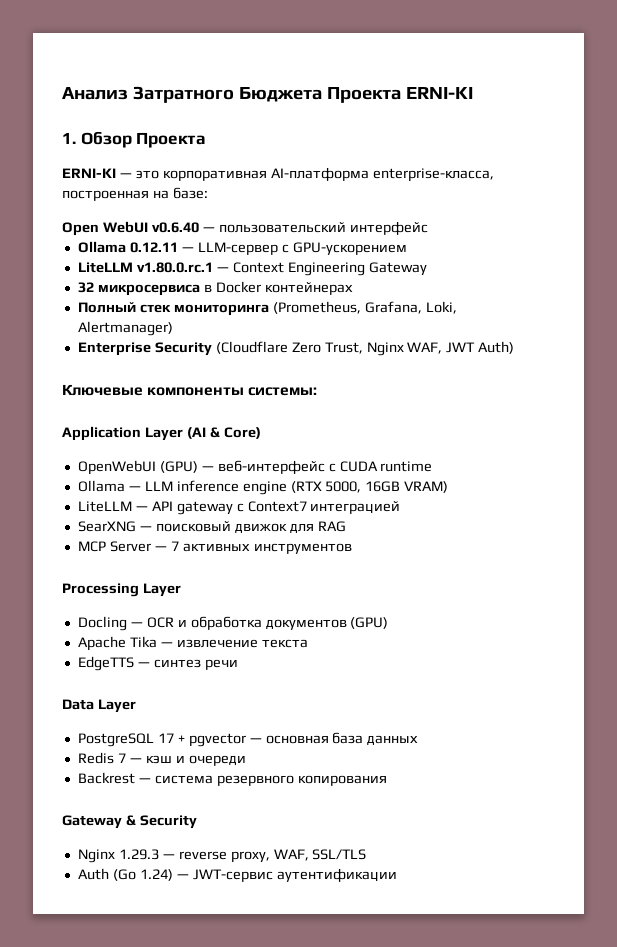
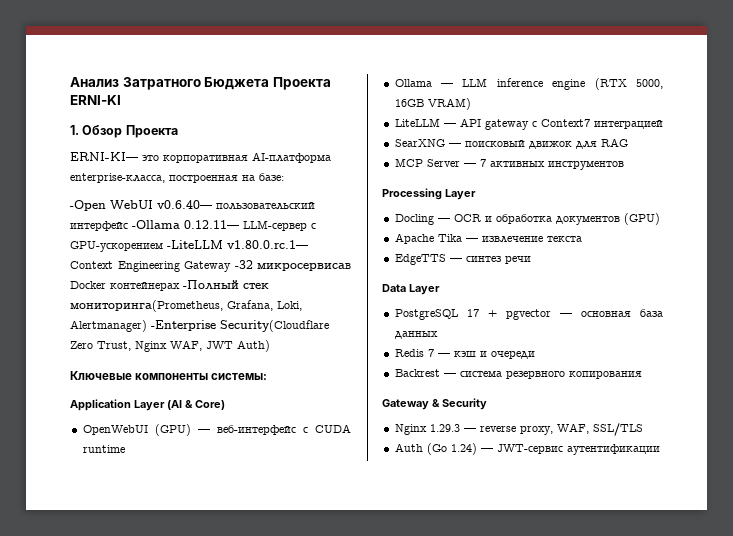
[62,168,132,178] ERNI-KI — -> [70,152,138,161] ERNI-KI—
[62,221,215,236] Open WebUI v0.6.40 — -> [70,200,212,211] -Open WebUI v0.6.40—
[77,241,194,253] // Ollama 0.12.11 — -> [132,220,239,229] -Ollama 0.12.11—
[77,262,229,273] // LiteLLM v1.80.0.rc.1 — -> [167,240,308,249] -LiteLLM v1.80.0.rc.1—
[77,282,212,296] // 32 микросервиса в -> [234,260,351,271] -32 микросервисав
[77,301,361,316] // Полный стек мониторинга (Prometheus, -> [183,280,269,290] [70,300,223,312] -Полный стек мониторинга(Prometheus,
[77,341,288,356] // Enterprise Security (Cloudflare -> [151,320,329,332] -Enterprise Security(Cloudflare

